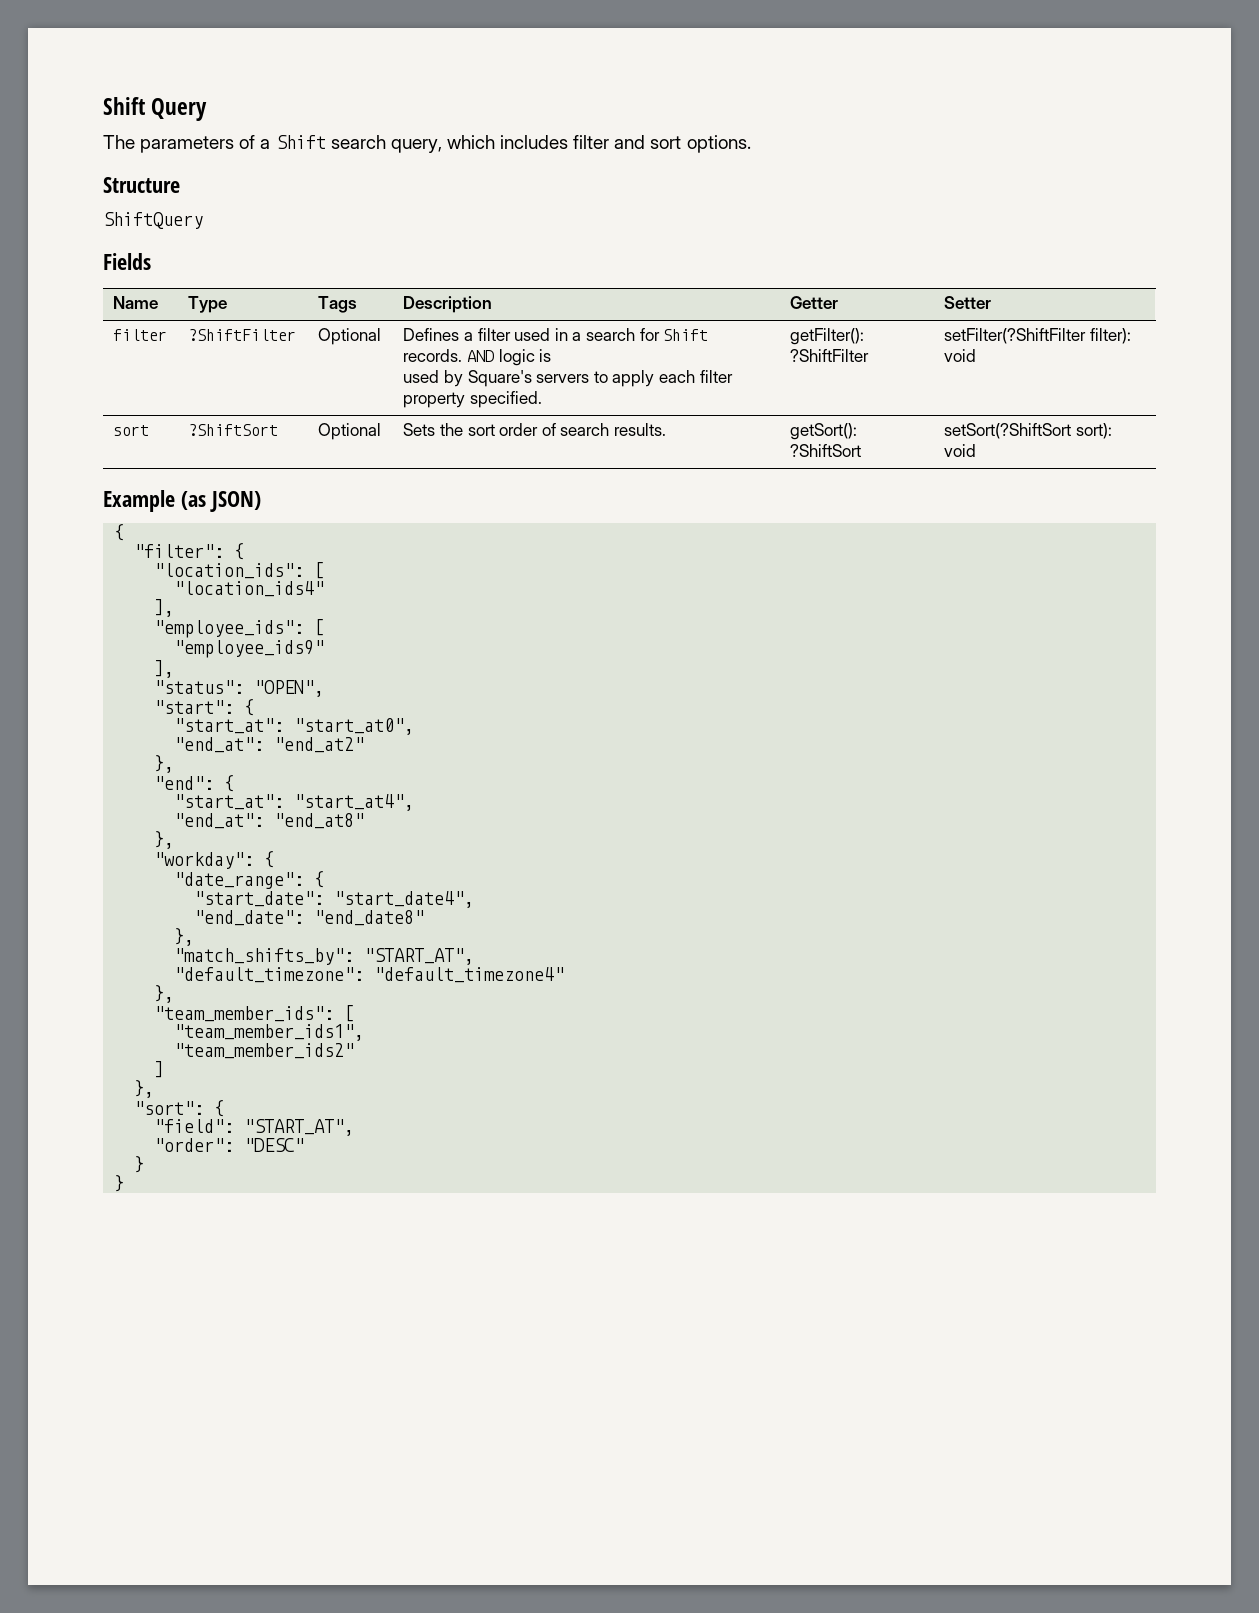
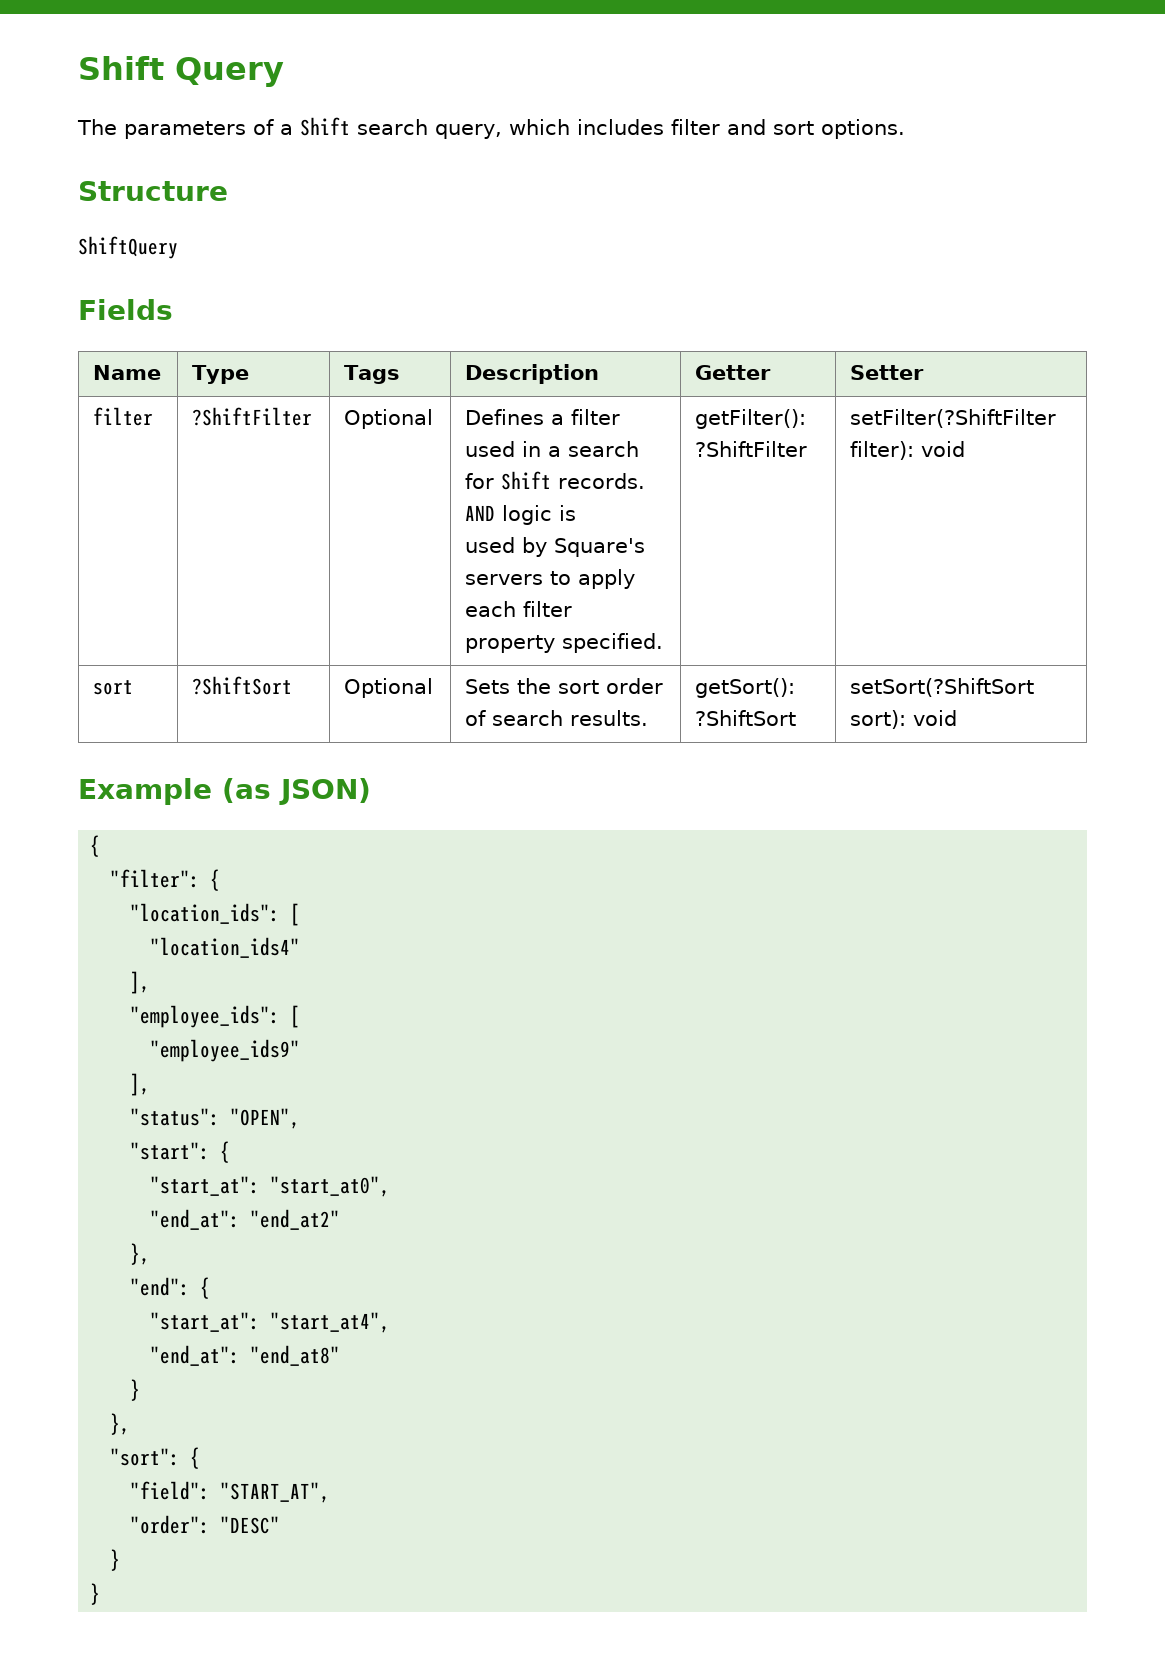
[154,831,175,849] [154,851,275,869] [174,871,325,889] [194,891,475,908] [194,910,425,926] [174,928,195,946] [174,948,475,965] [174,967,565,983] [154,985,175,1003] [154,1005,355,1022] [174,1024,365,1041] [174,1043,355,1059] [154,1061,165,1078] }, // "workday": { // "date_range": { // "start_date": "start_date4", // "end_date": "end_date8" // }, // "match_shifts_by": "START_AT", // "default_timezone": "default_timezone4" // }, // "team_member_ids": [ // "team_member_ids1", // "team_member_ids2" // ] -> [130,1379,141,1401] }

